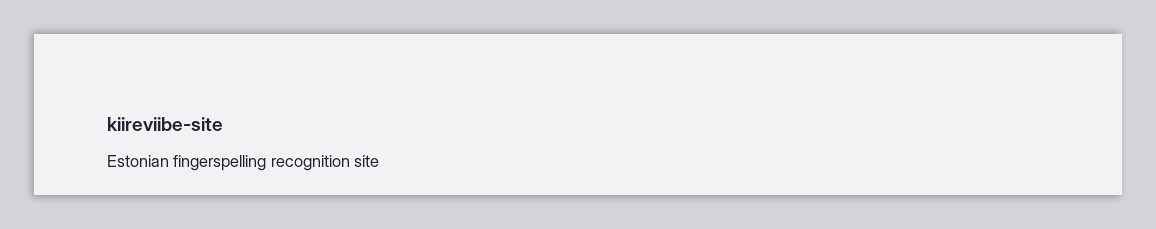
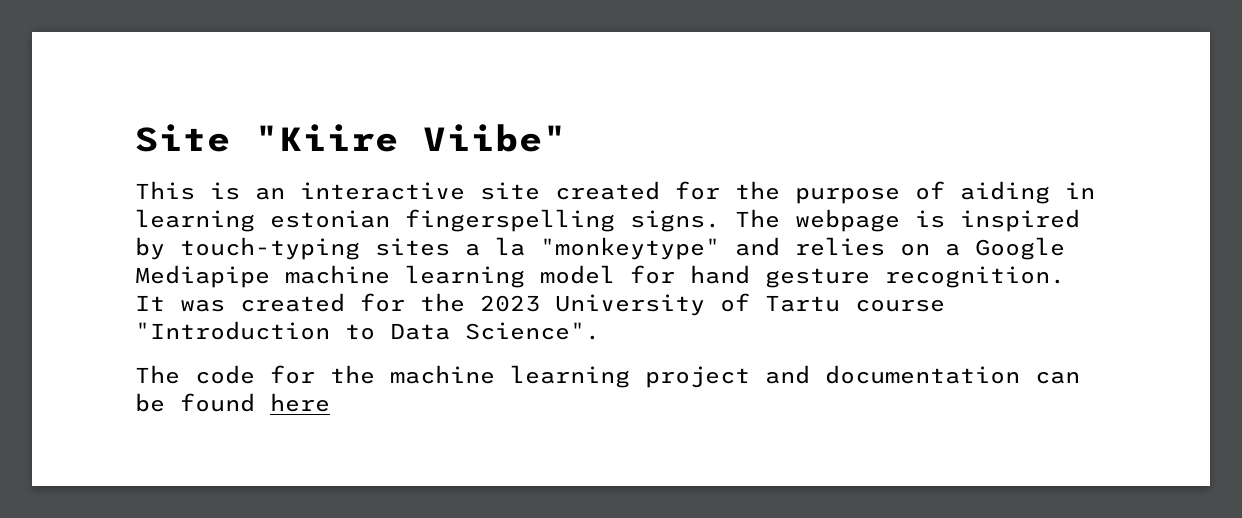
[107,117,223,131] [107,155,380,171] kiireviibe-site // Estonian fingerspelling recognition site -> [135,124,567,152] [135,181,1095,204] [135,209,1080,232] [135,237,1065,260] [135,265,1065,288] [135,293,945,316] [135,321,600,340] [135,365,1080,388] [135,393,330,412] Site "Kiire Viibe" // This is an interactive site created for the purpose of aiding in learning estonian fingerspelling signs. The webpage is inspired by touch-typing sites a la "monkeytype" and relies on a Google Mediapipe machine learning model for hand gesture recognition. It was created for the 2023 University of Tartu course "Introduction to Data Science". // The code for the machine learning project and documentation can be found here

